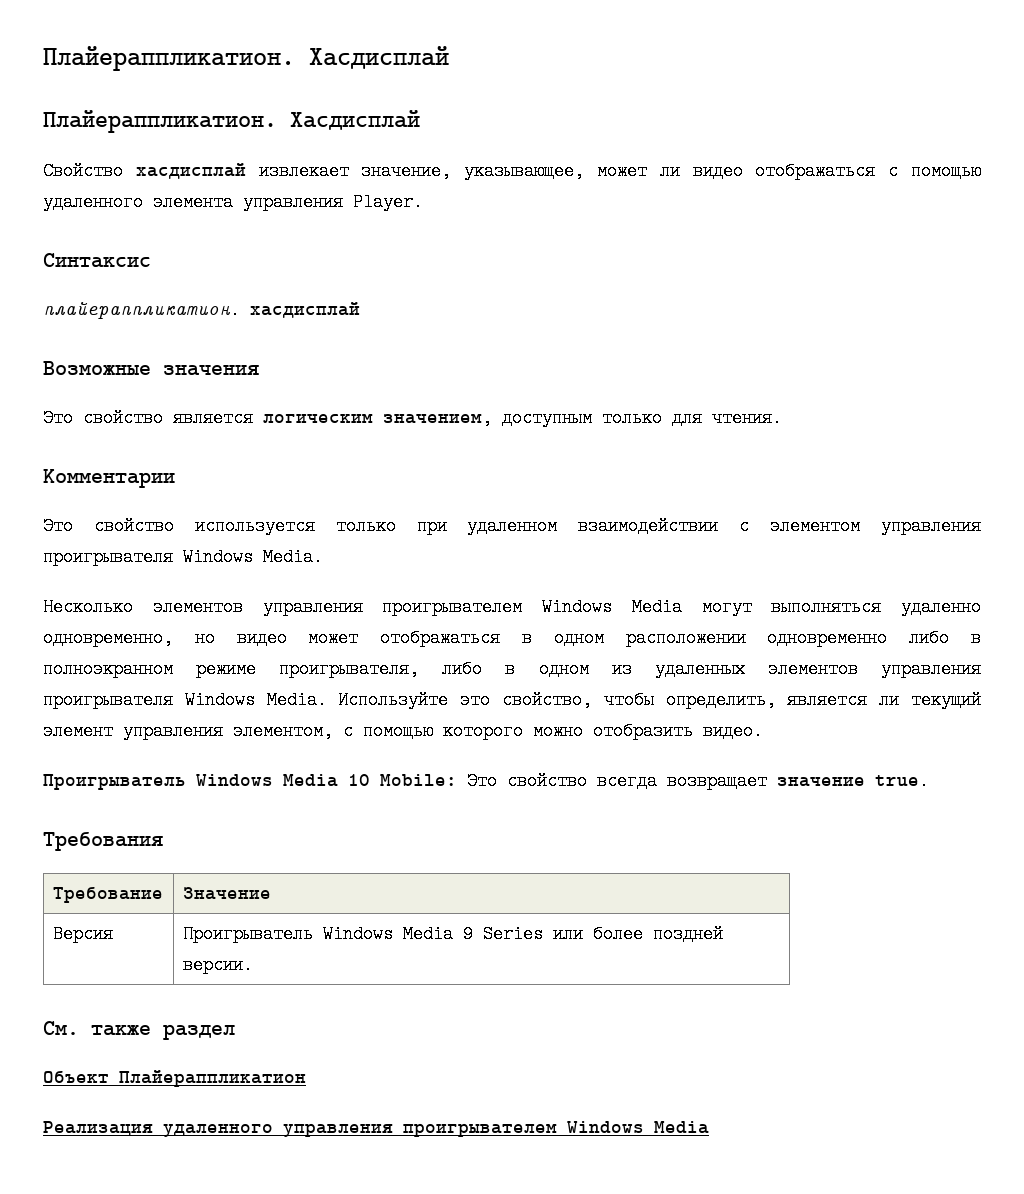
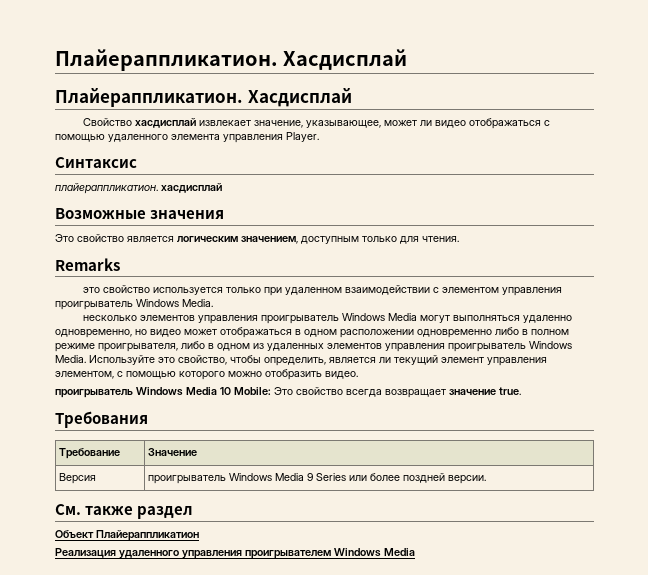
[43,469,175,488] [43,518,73,535] Комментарии // Это -> [55,258,120,271] [83,287,101,293] Remarks // это
[43,549,173,566] проигрывателя -> [55,301,133,310] проигрыватель
[43,599,523,616] Несколько элементов управления проигрывателем -> [83,315,340,324] несколько элементов управления проигрыватель
[43,661,173,678] полноэкранном -> [531,329,569,335] полном
[43,692,173,709] проигрывателя -> [448,343,526,352] проигрыватель
[43,774,186,790] Проигрыватель -> [55,389,133,398] проигрыватель
[182,926,313,943] Проигрыватель -> [148,475,227,484] проигрыватель

